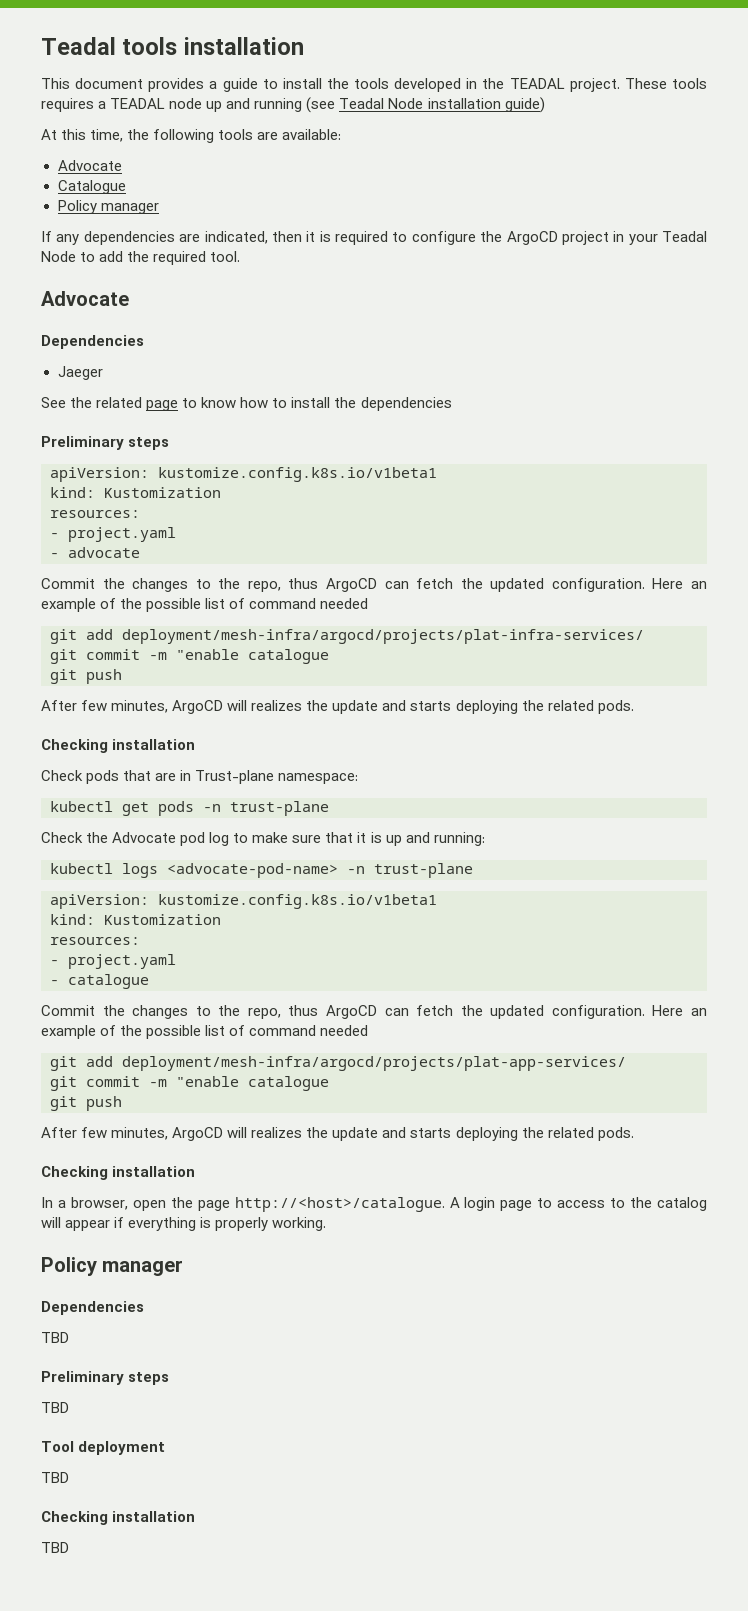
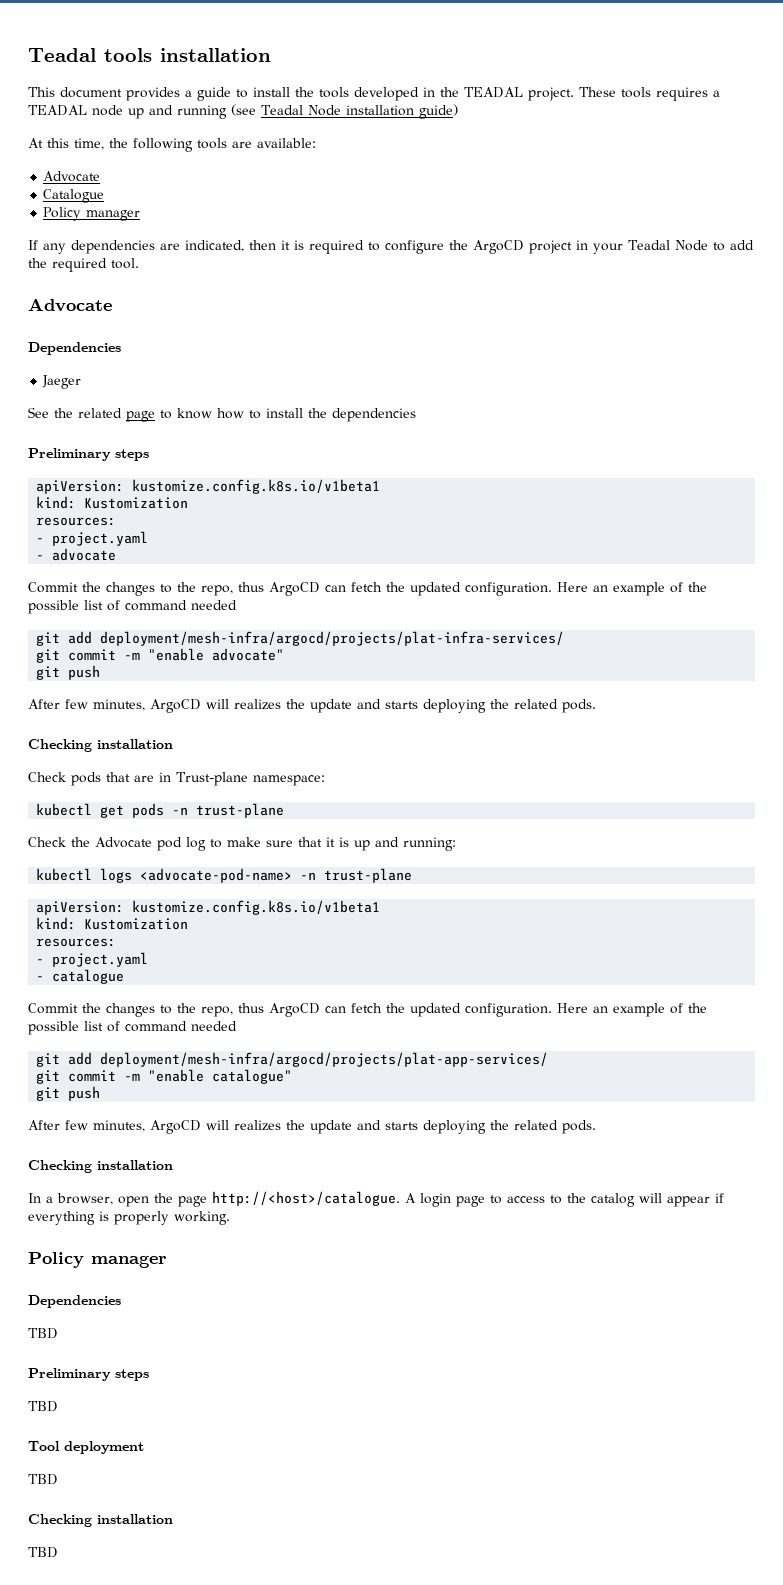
[248,649,329,664] catalogue -> [212,648,285,661] advocate"
[248,1076,329,1091] catalogue -> [212,1069,293,1084] catalogue"

